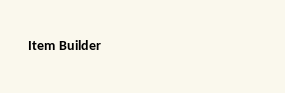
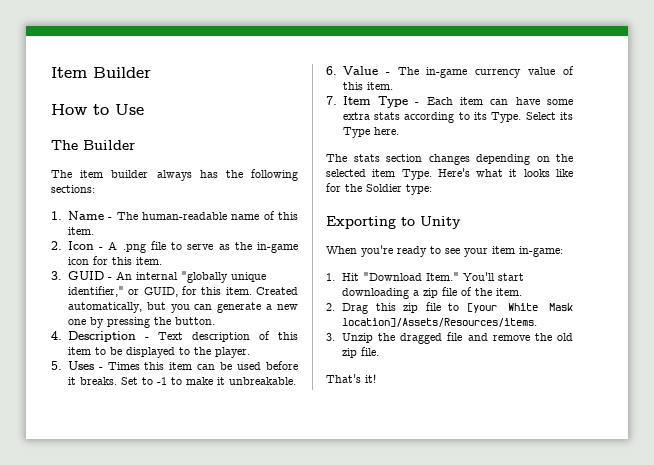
(101, 45) none -> [51,104,144,115] [51,140,135,150] [51,169,298,181] [51,185,95,193] [51,211,298,220] [67,227,94,235] [51,241,298,253] [67,256,162,265] [51,271,266,283] [67,286,298,297] [67,302,298,313] [67,317,215,328] [51,331,298,342] [67,347,250,358] [51,361,298,370] [67,377,296,385] [326,66,574,78] [342,82,393,90] [326,96,573,108] [342,112,573,123] [342,127,399,138] [326,154,573,165] [326,168,573,180] [326,183,432,195] [326,216,461,229] [326,245,563,257] [326,272,525,281] [342,287,523,299] [326,302,573,314] [342,318,538,327] [326,332,573,344] [342,347,380,358] [326,374,376,383] // How to Use // The Builder // The item builder always has the following sections: // 1. Name - The human-readable name of this item. // 2. Icon - A .png file to serve as the in-game icon for this item. // 3. GUID - An internal "globally unique identifier," or GUID, for this item. Created automatically, but you can generate a new one by pressing the button. // 4. Description - Text description of this item to be displayed to the player. // 5. Uses - Times this item can be used before it breaks. Set to -1 to make it unbreakable. // 6. Value - The in-game currency value of this item. // 7. Item Type - Each item can have some extra stats according to its Type. Select its Type here. // The stats section changes depending on the selected item Type. Here's what it looks like for the Soldier type: // Exporting to Unity // When you're ready to see your item in-game: // 1. Hit "Download Item." You'll start downloading a zip file of the item. // 2. Drag this zip file to [your White Mask location]/Assets/Resources/items. // 3. Unzip the dragged file and remove the old zip file. // That's it!

